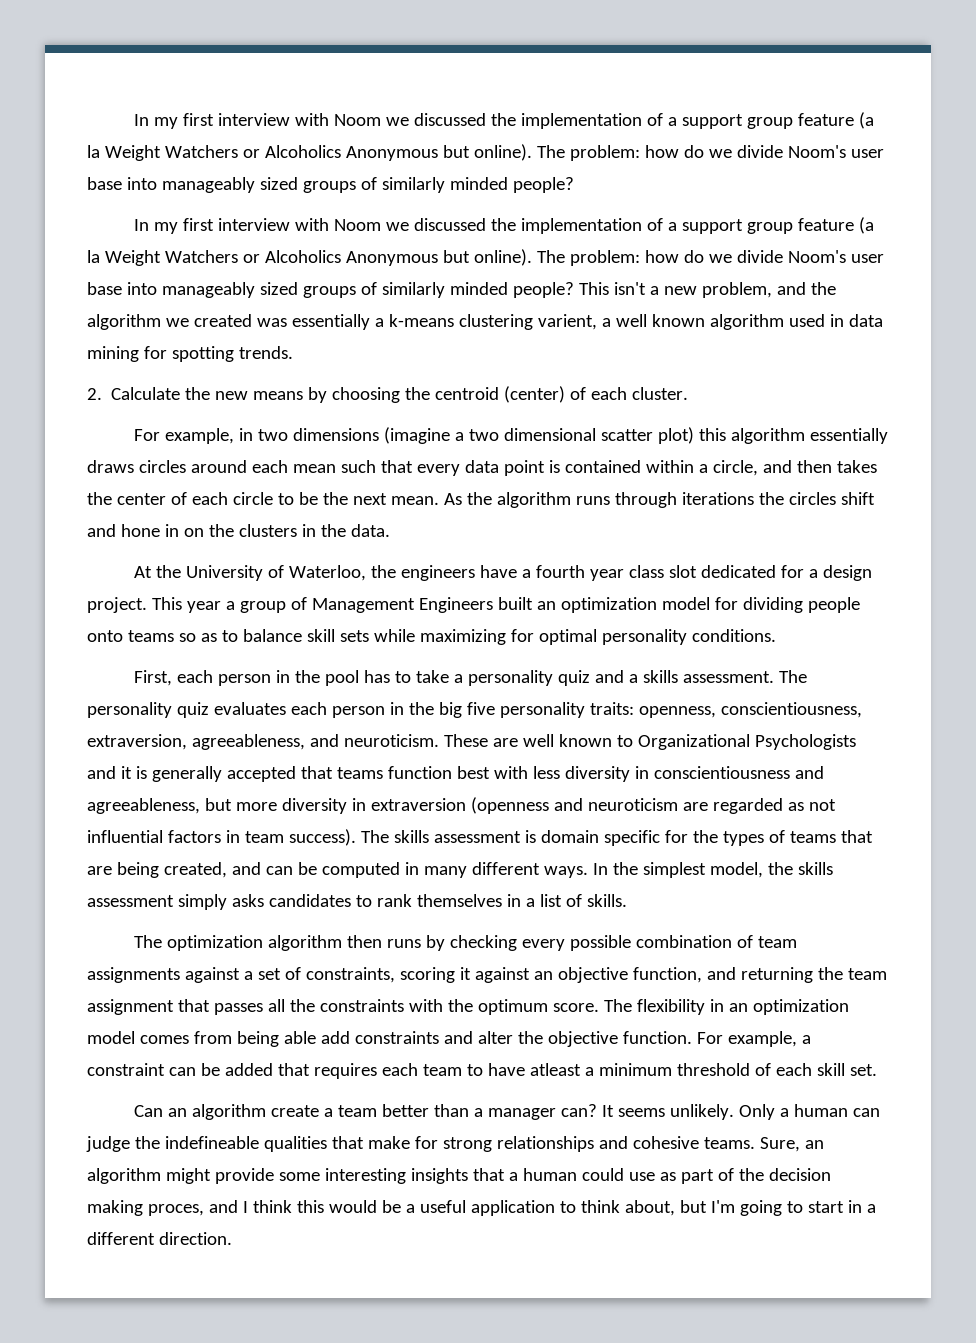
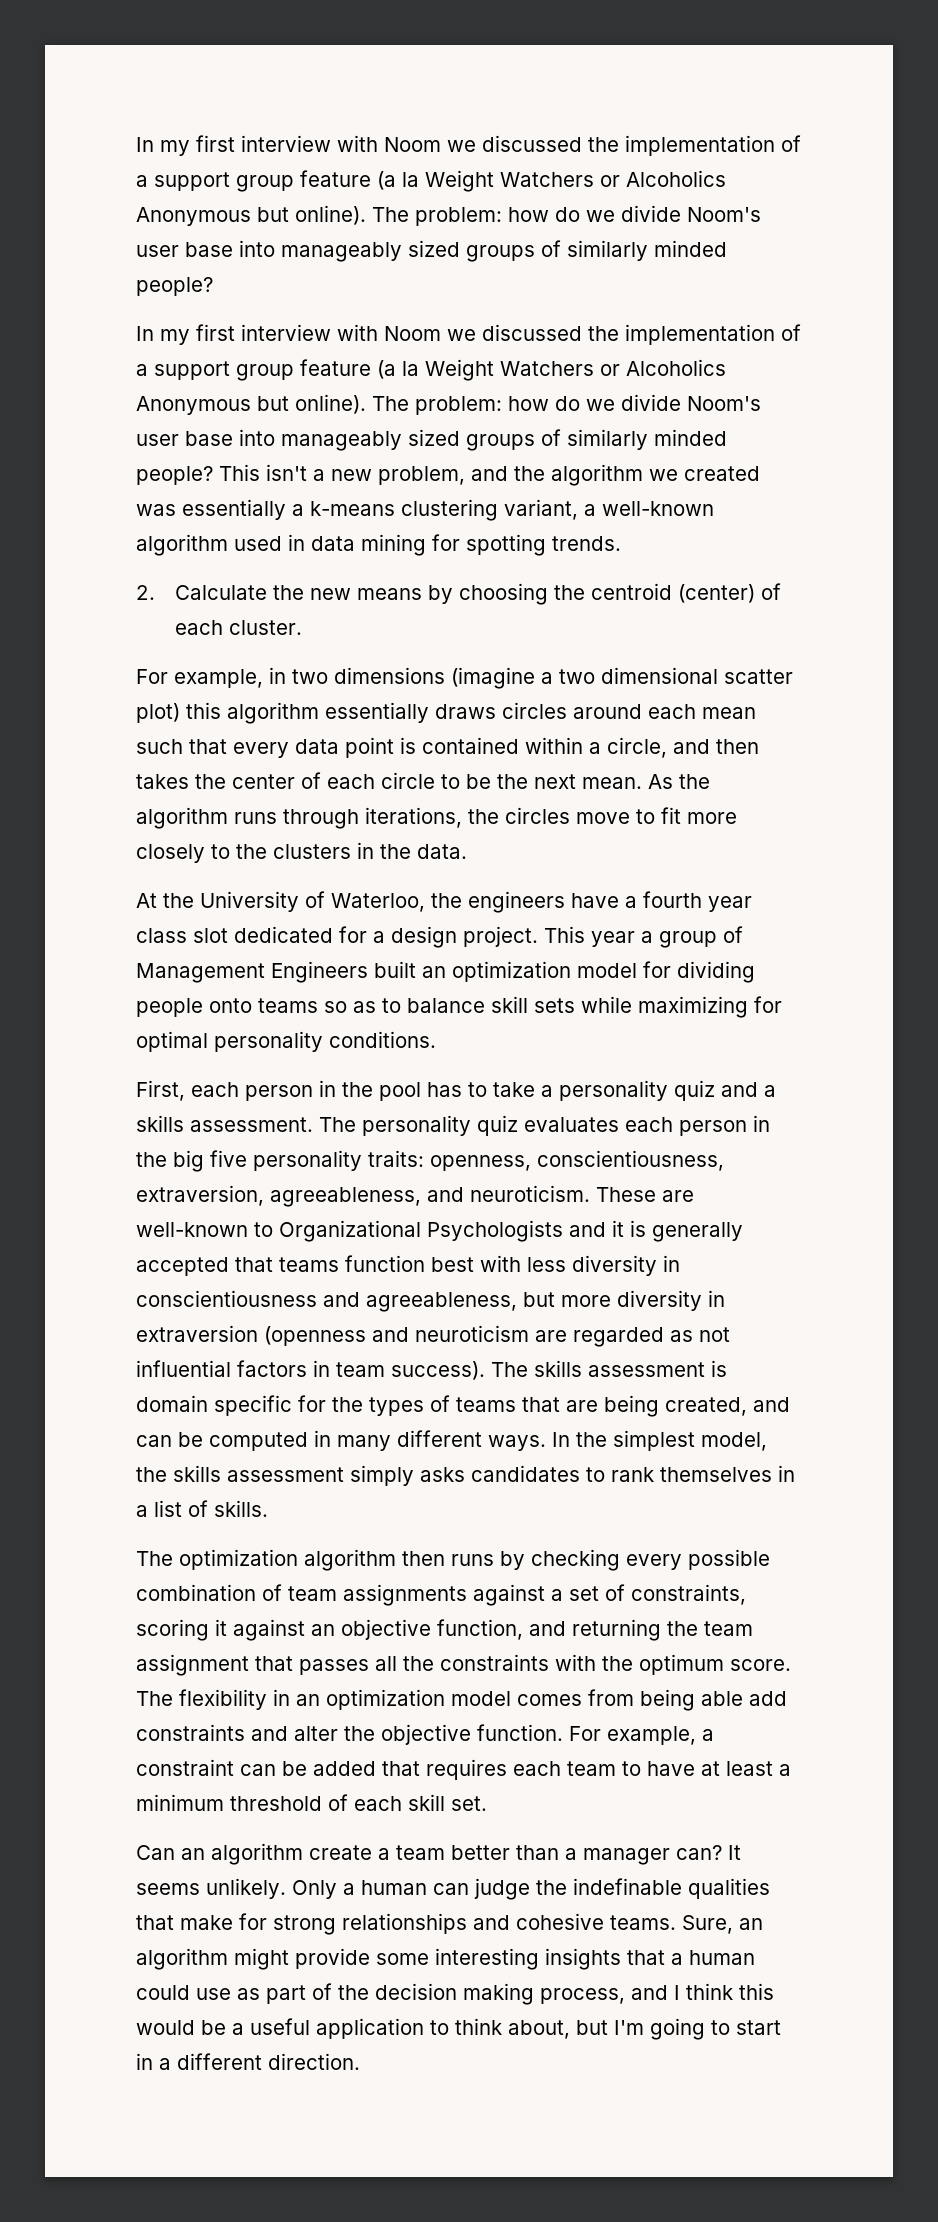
[537,314,705,330] varient, a well known -> [504,499,714,520] variant, a well-known
[681,492,754,505] iterations -> [365,807,462,828] iterations,
[840,492,875,505] [87,524,204,537] shift and hone in on -> [576,807,737,824] [136,844,230,863] move to fit more closely to
[522,734,612,747] well known -> [136,1222,248,1237] well-known
[529,1063,581,1076] atleast -> [701,1761,773,1776] at least
[164,1136,259,1149] indefineable -> [573,1878,682,1895] indefinable
[147,1204,204,1216] proces, -> [540,1988,625,2004] process,

